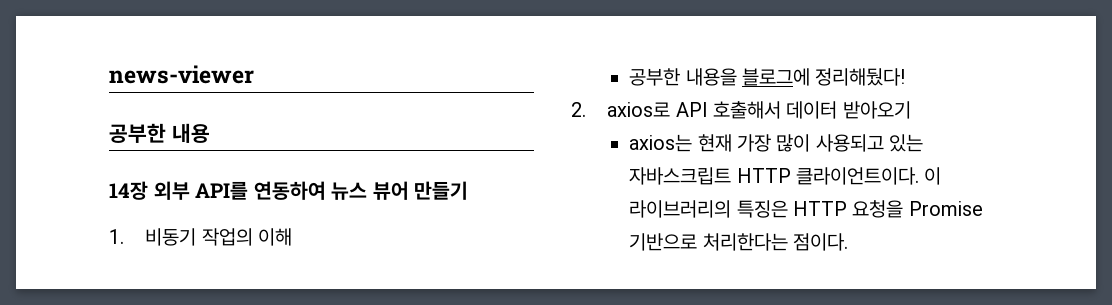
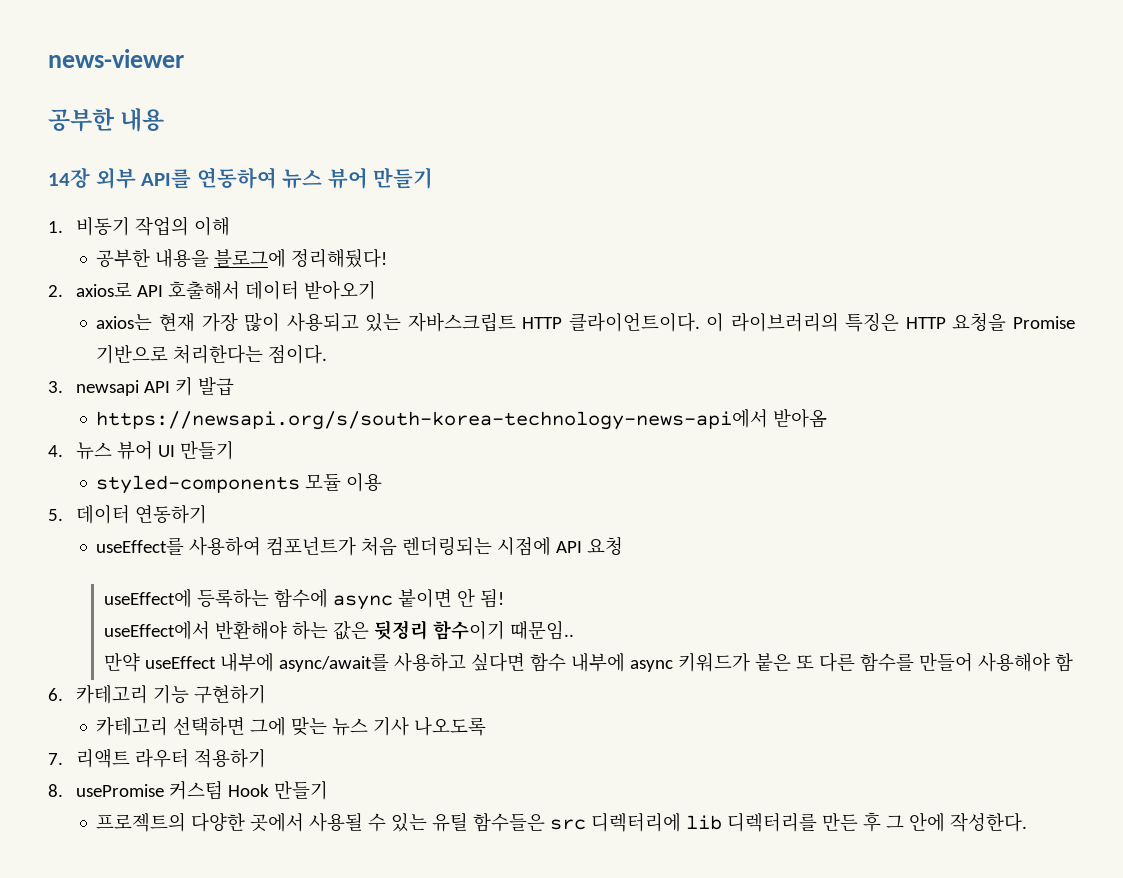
(848, 242) none -> [48,377,235,396] [96,409,828,430] [48,441,235,460] [96,473,383,494] [48,504,208,524] [96,536,624,556] [104,588,505,610] [104,620,575,640] [104,652,1074,672] [48,685,267,704] [96,716,487,736] [48,748,267,768] [48,780,329,800] [96,812,1028,832] // 3. newsapi API 키 발급 // https://newsapi.org/s/south-korea-technology-news-api에서 받아옴 // 4. 뉴스 뷰어 UI 만들기 // styled-components 모듈 이용 // 5. 데이터 연동하기 // useEffect를 사용하여 컴포넌트가 처음 렌더링되는 시점에 API 요청 // useEffect에 등록하는 함수에 async 붙이면 안 됨! // useEffect에서 반환해야 하는 값은 뒷정리 함수이기 때문임.. // 만약 useEffect 내부에 async/await를 사용하고 싶다면 함수 내부에 async 키워드가 붙은 또 다른 함수를 만들어 사용해야 함 // 6. 카테고리 기능 구현하기 // 카테고리 선택하면 그에 맞는 뉴스 기사 나오도록 // 7. 리액트 라우터 적용하기 // 8. usePromise 커스텀 Hook 만들기 // 프로젝트의 다양한 곳에서 사용될 수 있는 유틸 함수들은 src 디렉터리에 lib 디렉터리를 만든 후 그 안에 작성한다.

